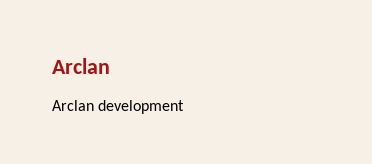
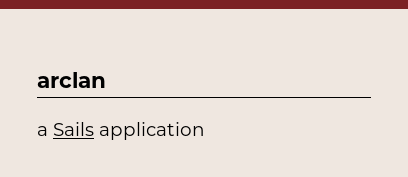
[52,58,110,74] [52,100,185,114] Arclan // Arclan development -> [37,72,106,88] [37,122,205,140] arclan // a Sails application

